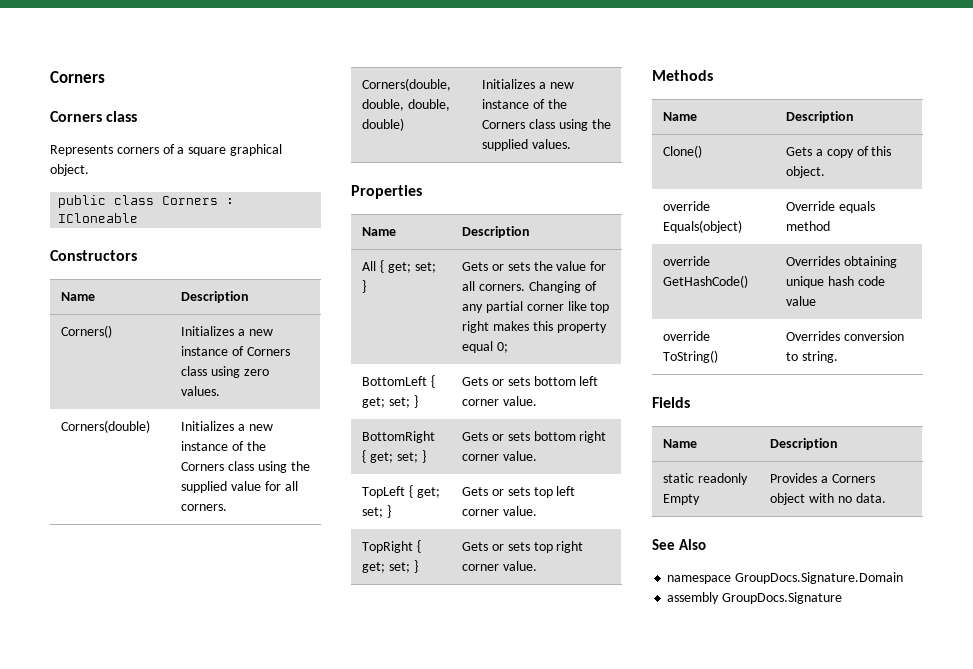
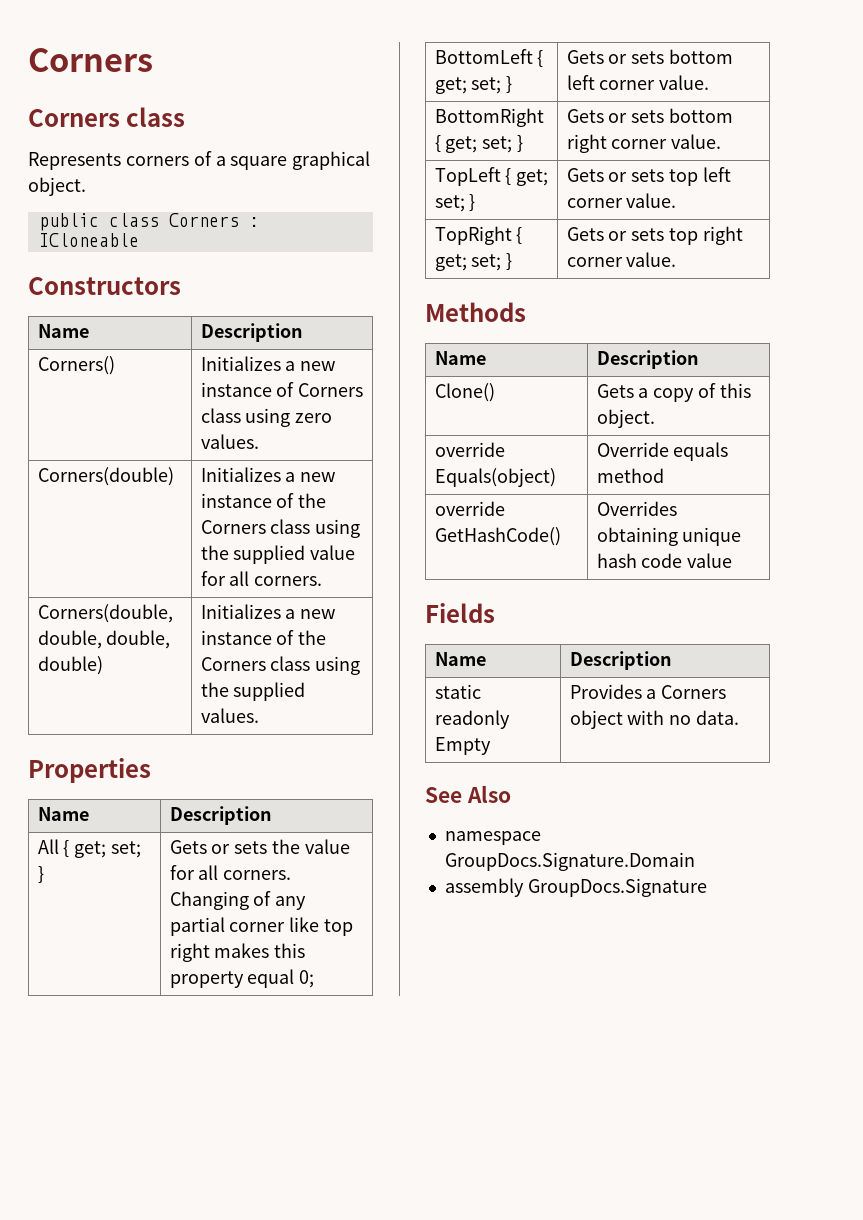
[663,331,711,341] [663,350,719,363] [786,331,904,341] [786,351,838,363] // override ToString() | Overrides conversion to string. -> (733, 560) none

